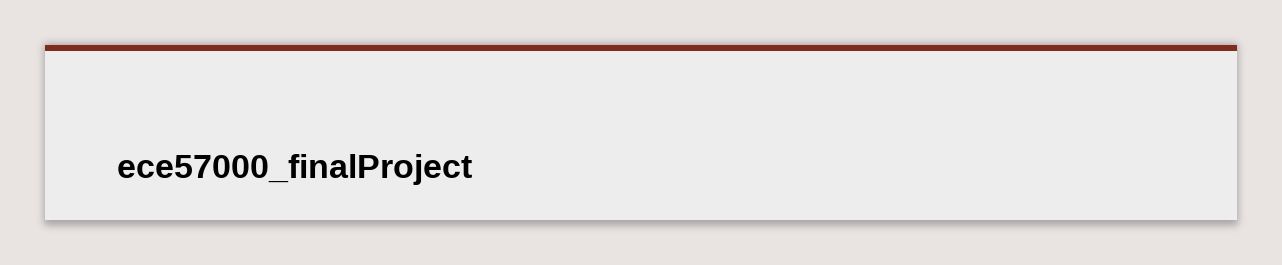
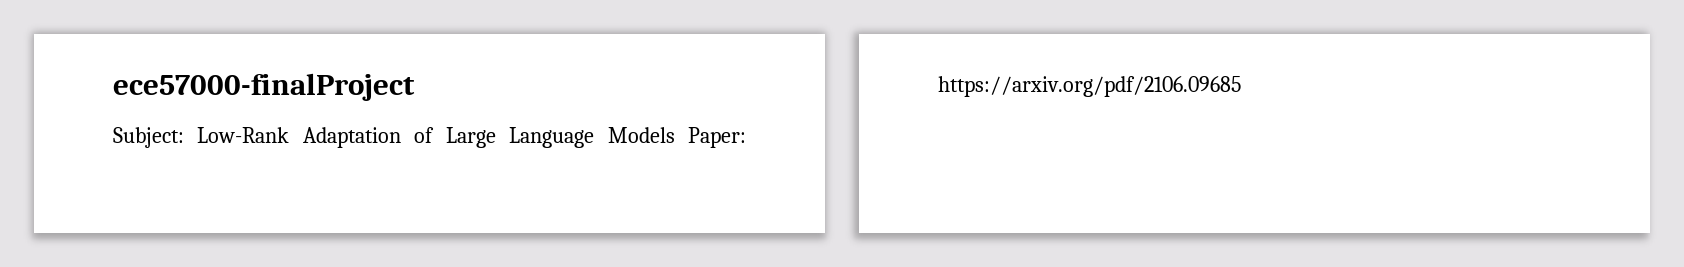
[117,154,472,185] ece57000_finalProject -> [113,73,415,101] [113,127,747,148] [938,76,1241,97] ece57000-finalProject // Subject: Low-Rank Adaptation of Large Language Models Paper: https://arxiv.org/pdf/2106.09685

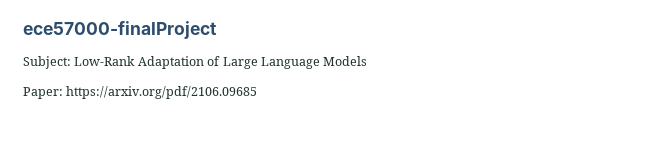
(675, 135) none -> (368, 61) //

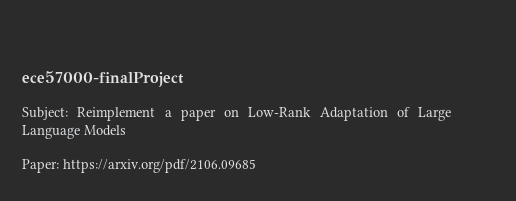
(71, 62) none -> [77,107,239,121] Reimplement a paper on

